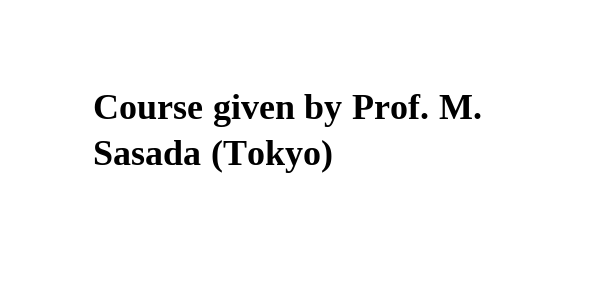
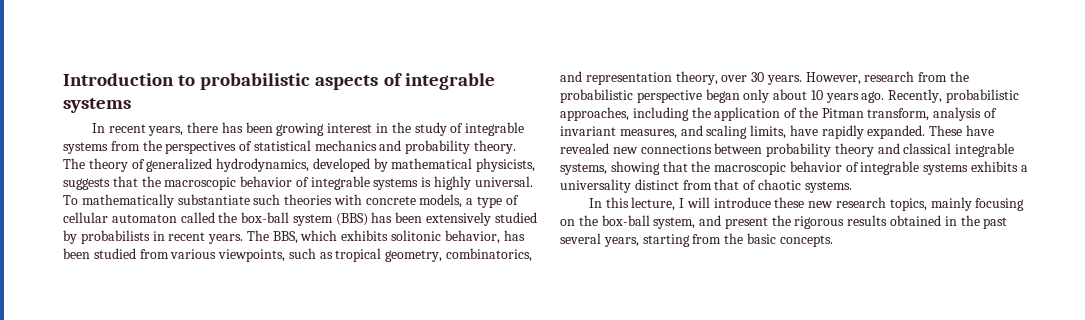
[93,94,482,127] [93,140,333,173] Course given by Prof. M. Sasada (Tokyo) -> [63,73,495,90] [63,98,131,113] [91,122,525,136] [63,140,517,154] [63,158,536,172] [63,176,533,190] [63,194,519,208] [63,212,537,226] [63,230,525,244] [63,248,533,262] [560,71,970,85] [560,89,1020,103] [560,107,998,121] [560,125,995,139] [560,143,1015,157] [560,161,1028,175] [560,179,852,193] [588,197,1025,211] [560,215,1008,229] [560,233,833,247] Introduction to probabilistic aspects of integrable systems // In recent years, there has been growing interest in the study of integrable systems from the perspectives of statistical mechanics and probability theory. The theory of generalized hydrodynamics, developed by mathematical physicists, suggests that the macroscopic behavior of integrable systems is highly universal. To mathematically substantiate such theories with concrete models, a type of cellular automaton called the box-ball system (BBS) has been extensively studied by probabilists in recent years. The BBS, which exhibits solitonic behavior, has been studied from various viewpoints, such as tropical geometry, combinatorics, and representation theory, over 30 years. However, research from the probabilistic perspective began only about 10 years ago. Recently, probabilistic approaches, including the application of the Pitman transform, analysis of invariant measures, and scaling limits, have rapidly expanded. These have revealed new connections between probability theory and classical integrable systems, showing that the macroscopic behavior of integrable systems exhibits a universality distinct from that of chaotic systems. // In this lecture, I will introduce these new research topics, mainly focusing on the box-ball system, and present the rigorous results obtained in the past several years, starting from the basic concepts.

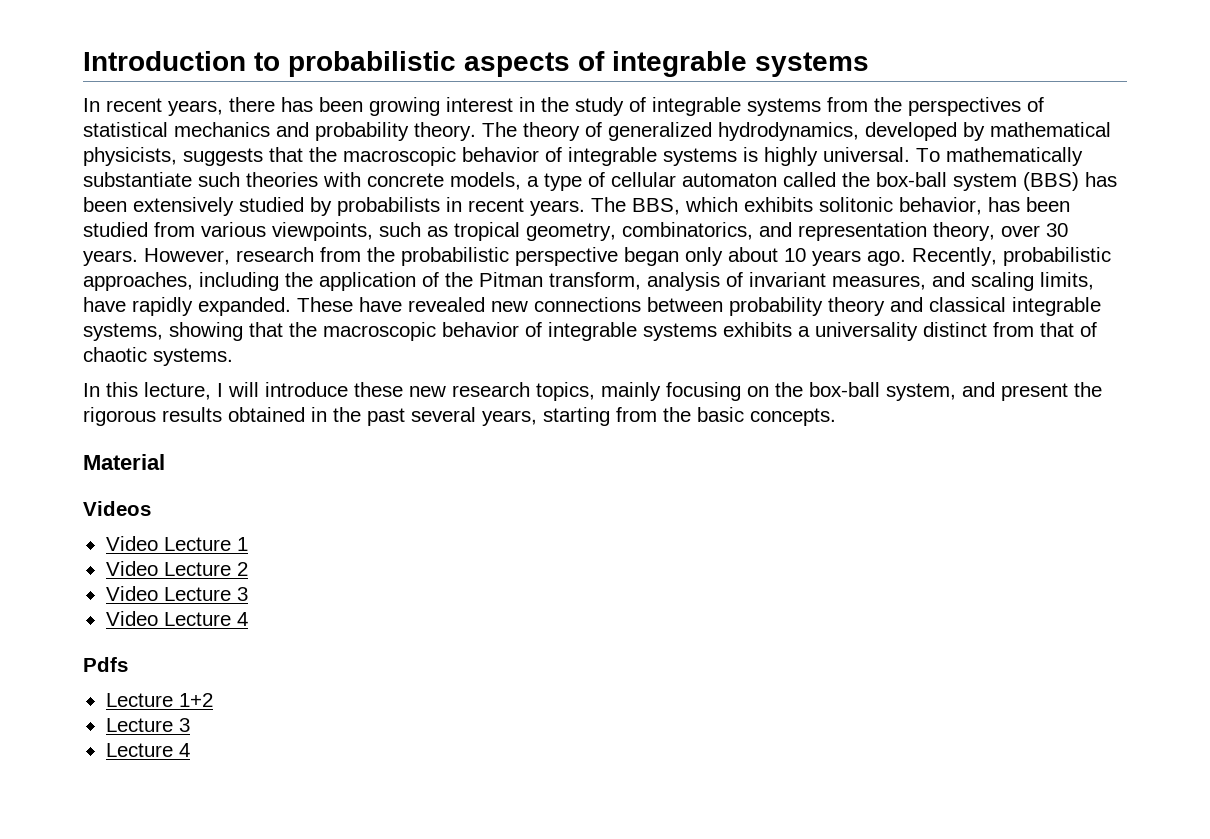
(833, 241) none -> [83,454,165,470] [83,501,151,516] [105,536,248,551] [105,561,248,576] [105,586,248,601] [105,611,248,626] [83,657,128,672] [105,693,213,707] [105,718,190,732] [105,743,190,757] // Material // Videos // Video Lecture 1 // Video Lecture 2 // Video Lecture 3 // Video Lecture 4 // Pdfs // Lecture 1+2 // Lecture 3 // Lecture 4

